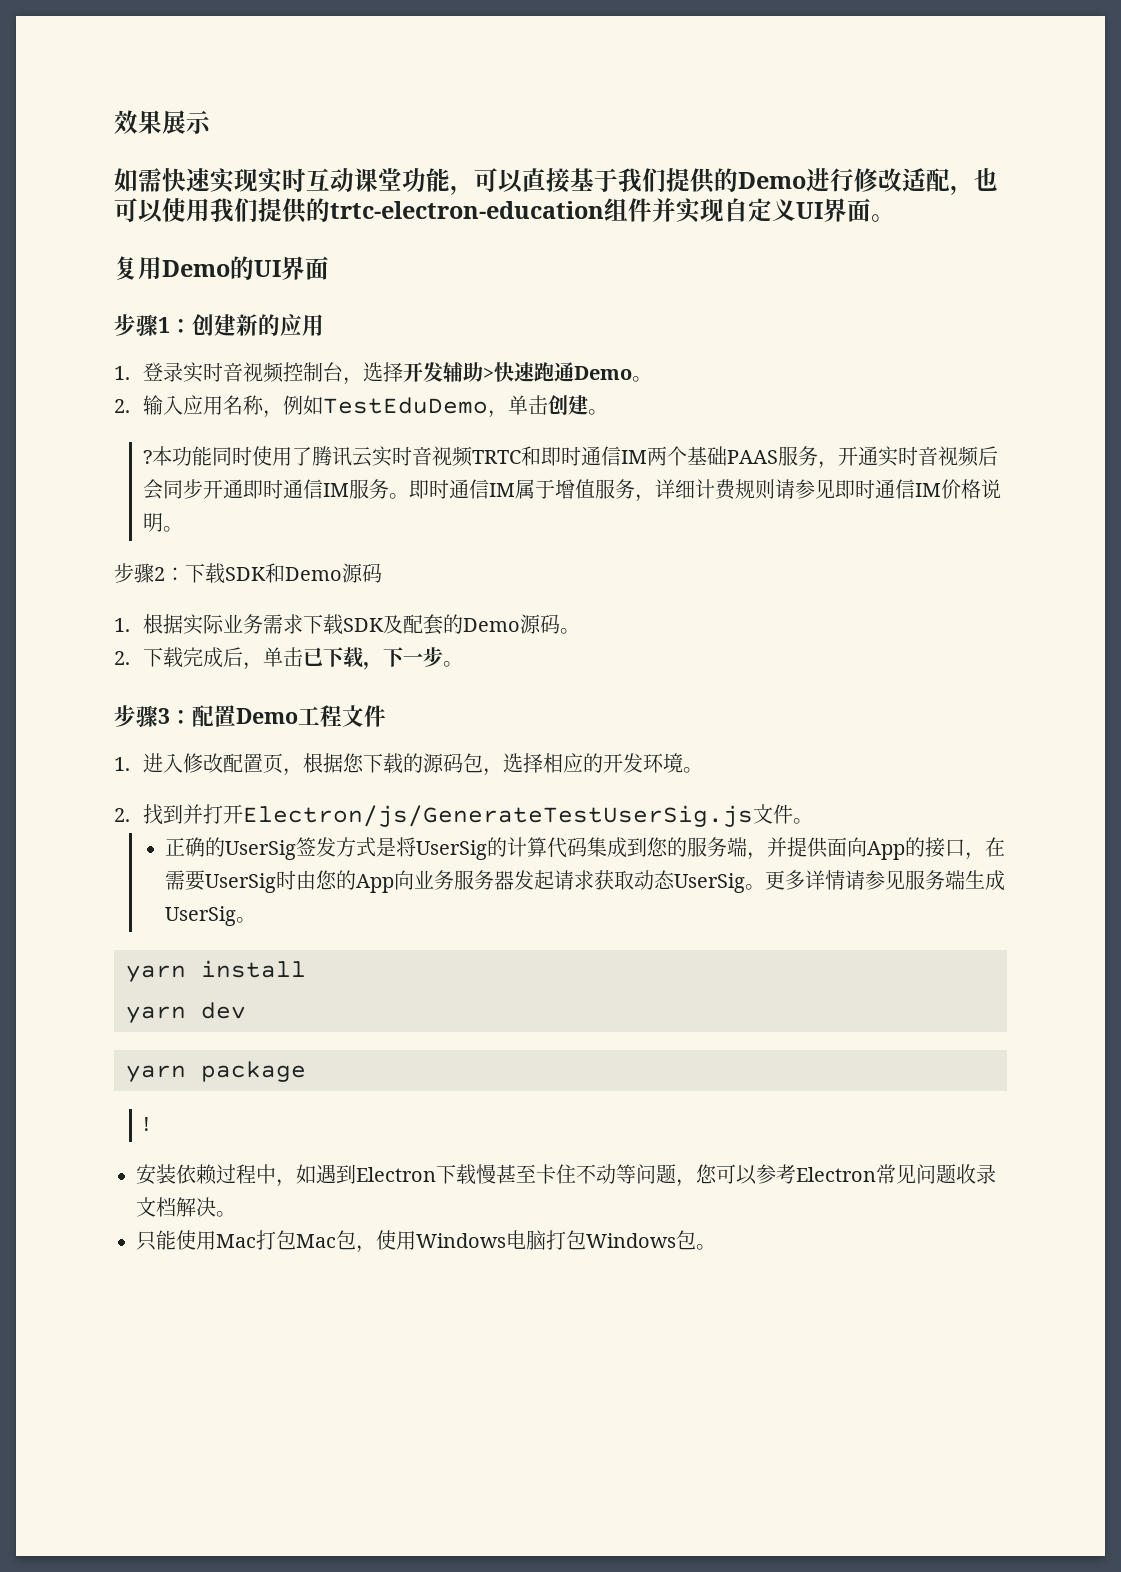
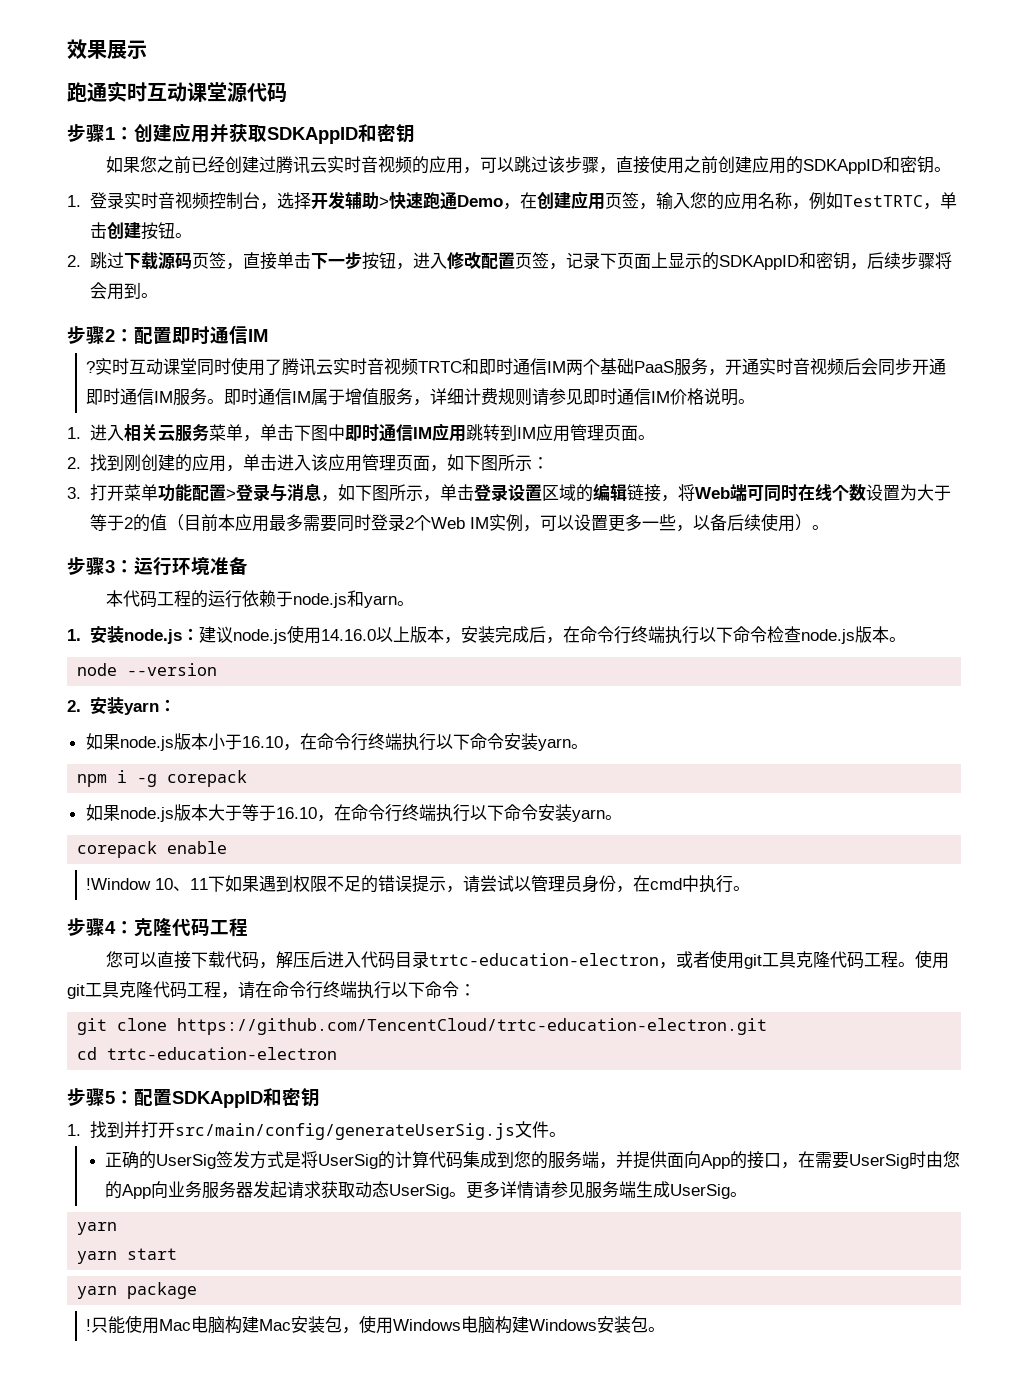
[114,168,998,195] [114,198,895,224] [114,256,329,280] [114,314,324,336] 如需快速实现实时互动课堂功能，可以直接基于我们提供的Demo进行修改适配，也可以使用我们提供的trtc-electron-education组件并实现自定义UI界面。 // 复用Demo的UI界面 // 步骤1：创建新的应用 -> [67,81,287,103] [67,123,415,144] [105,155,951,174] 跑通实时互动课堂源代码 // 步骤1：创建应用并获取SDKAppID和密钥 // 如果您之前已经创建过腾讯云实时音视频的应用，可以跳过该步骤，直接使用之前创建应用的SDKAppID和密钥。
[631,376,652,382] [114,395,183,415] 。 // 2.输入 -> [502,191,724,210] ，在创建应用页签，输入您的
[322,397,488,414] TestEduDemo -> [842,195,923,207] TestTRTC
[587,409,608,415] [142,446,212,466] 。 // ?本功能 -> [140,222,192,240] [67,251,952,270] [89,282,158,300] [67,325,268,345] [86,358,198,375] 按钮。 // 2.跳过下载源码页签，直接单击下一步按钮，进入修改配置页签，记录下页面上显示的SDKAppID和密钥，后续步骤将会用到。 // 步骤2：配置即时通信IM // ?实时互动课堂
[726,450,778,464] PAAS -> [634,361,675,373] PaaS
[114,563,382,584] [114,614,580,635] [114,647,463,670] [114,705,386,727] [114,753,703,776] [114,808,130,822] 步骤2：下载SDK和Demo源码 // 1.根据实际业务需求下载SDK及配套的Demo源码。 // 2.下载完成后，单击已下载，下一步。 // 步骤3：配置Demo工程文件 // 1.进入修改配置页，根据您下载的源码包，选择相应的开发环境。 // 2. -> [67,423,655,442] [67,454,549,472] [67,483,951,502] [89,513,829,532] [67,557,248,576] [105,590,414,608] [67,625,906,644] [77,663,218,676] [67,697,176,715] [85,733,588,751] [77,770,248,787] [85,804,622,822] [77,841,228,858] [86,875,751,893] [67,918,248,937] [105,950,949,969] [67,981,476,999] [77,1018,768,1035] [77,1047,338,1060] [67,1088,320,1108] [67,1124,81,1136] 1.进入相关云服务菜单，单击下图中即时通信IM应用跳转到IM应用管理页面。 // 2.找到刚创建的应用，单击进入该应用管理页面，如下图所示： // 3.打开菜单功能配置>登录与消息，如下图所示，单击登录设置区域的编辑链接，将Web端可同时在线个数设置为大于等于2的值（目前本应用最多需要同时登录2个Web IM实例，可以设置更多一些，以备后续使用）。 // 步骤3：运行环境准备 // 本代码工程的运行依赖于node.js和yarn。 // 1.安装node.js：建议node.js使用14.16.0以上版本，安装完成后，在命令行终端执行以下命令检查node.js版本。 // node --version // 2.安装yarn： // 如果node.js版本小于16.10，在命令行终端执行以下命令安装yarn。 // npm i -g corepack // 如果node.js版本大于等于16.10，在命令行终端执行以下命令安装yarn。 // corepack enable // !Window 10、11下如果遇到权限不足的错误提示，请尝试以管理员身份，在cmd中执行。 // 步骤4：克隆代码工程 // 您可以直接下载代码，解压后进入代码目录trtc-education-electron，或者使用git工具克隆代码工程。使用git工具克隆代码工程，请在命令行终端执行以下命令： // git clone https://github.com/TencentCloud/trtc-education-electron.git // cd trtc-education-electron // 步骤5：配置SDKAppID和密钥 // 1.
[242,805,753,827] Electron/js/GenerateTestUserSig.js -> [174,1123,515,1140] src/main/config/generateUserSig.js
[201,960,306,978] [126,1002,246,1023] install // yarn dev -> [77,1248,178,1264] // yarn start
[136,1164,996,1187] [136,1197,236,1217] [136,1230,336,1251] // 安装依赖过程中，如遇到Electron下载慢甚至卡住不动等问题，您可以参考Electron常见问题收录文档解决。 // 只能使用Mac打包Mac -> [91,1315,326,1334] 只能使用Mac电脑构建Mac安装
[546,1230,676,1250] 打包Windows -> [495,1316,632,1334] 构建Windows安装

